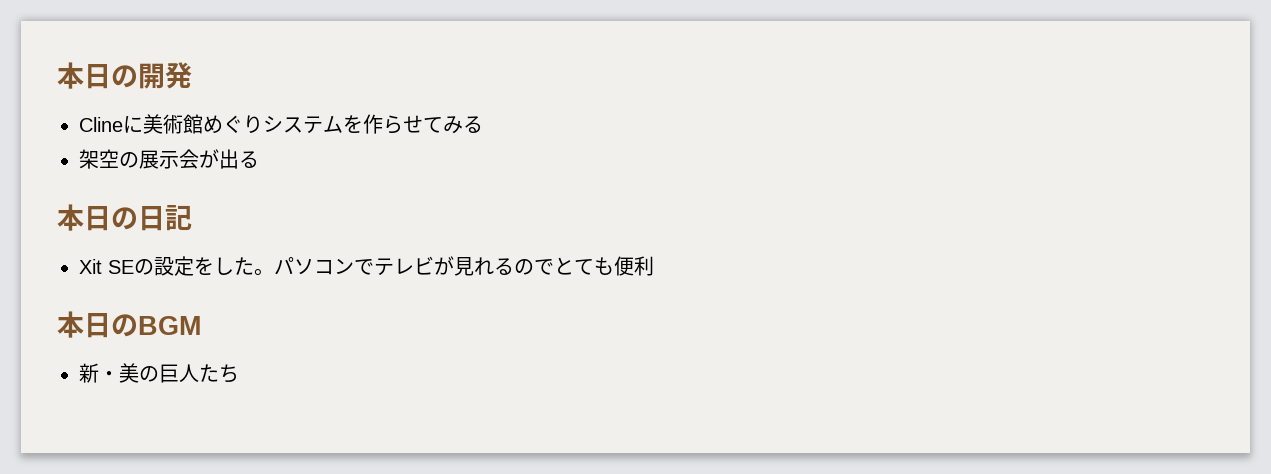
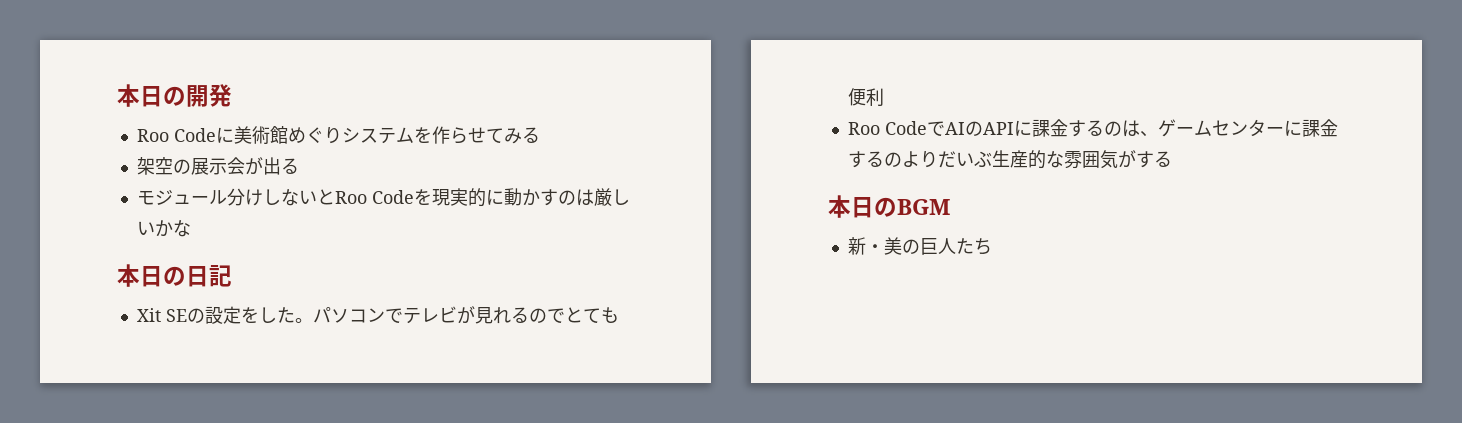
[79,117,123,132] Cline -> [136,128,216,142] Roo Code
(259, 159) none -> [136,188,630,207] [136,220,191,237] // モジュール分けしないとRoo Codeを現実的に動かすのは厳しいかな
(654, 266) none -> [847,119,1338,137] [847,150,1172,169] // Roo CodeでAIのAPIに課金するのは、ゲームセンターに課金するのよりだいぶ生産的な雰囲気がする

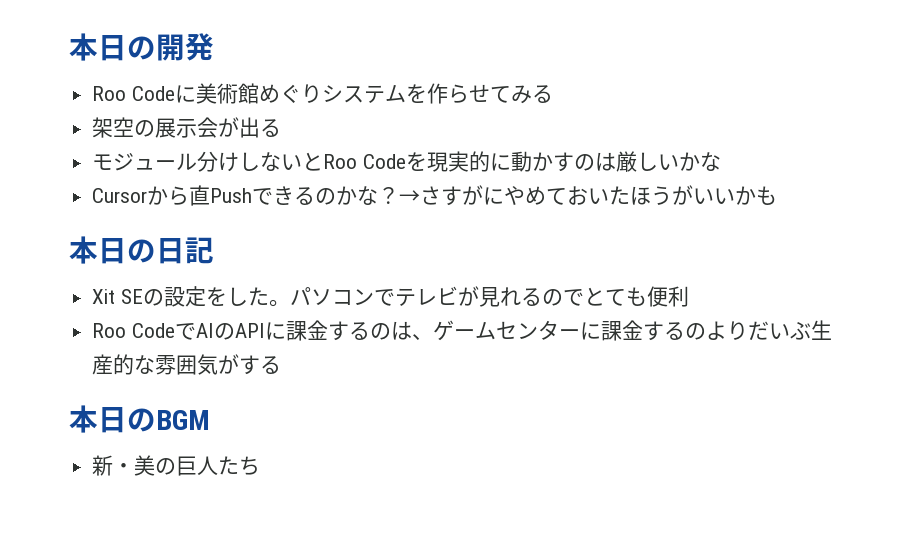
(191, 228) none -> [92,185,778,206] // Cursorから直Pushできるのかな？→さすがにやめておいたほうがいいかも

